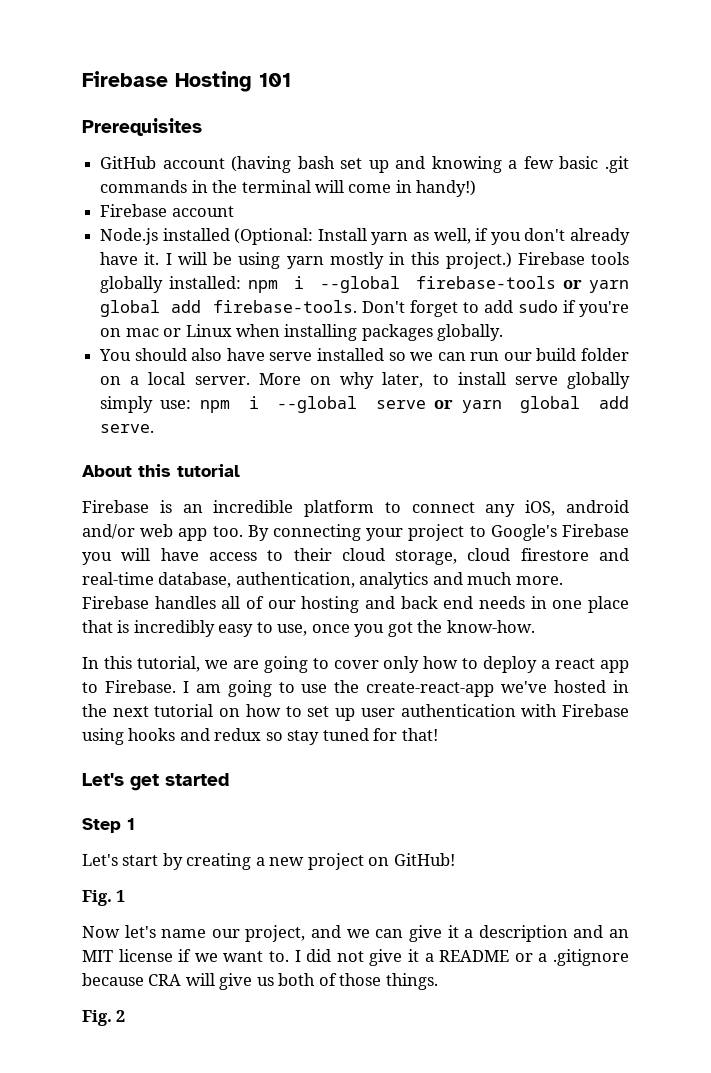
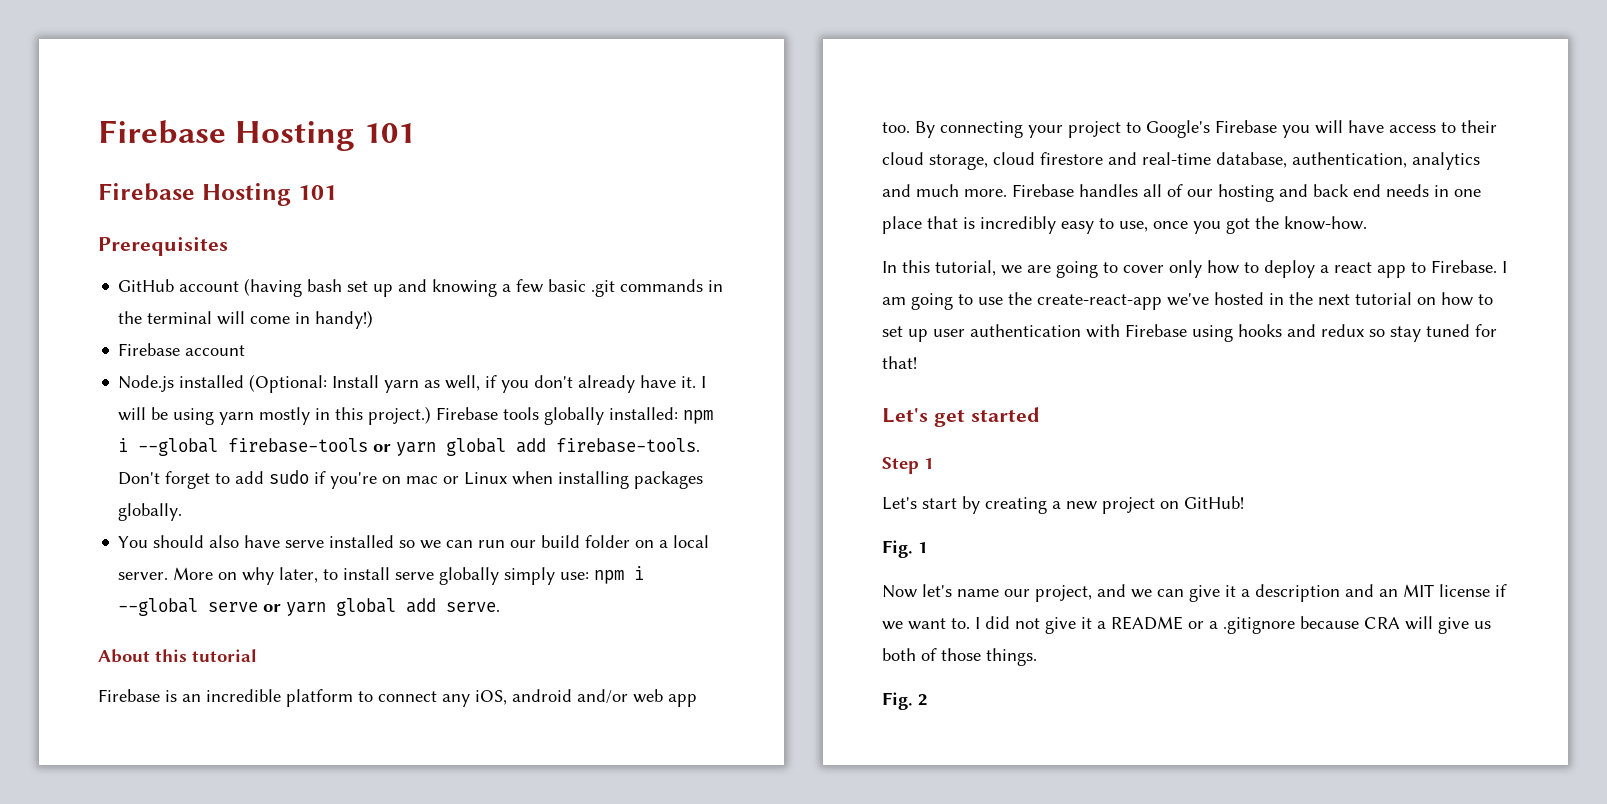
[82,71,291,92] Firebase Hosting 101 -> [98,120,416,151] [98,183,337,206] Firebase Hosting 101 // Firebase Hosting 101

